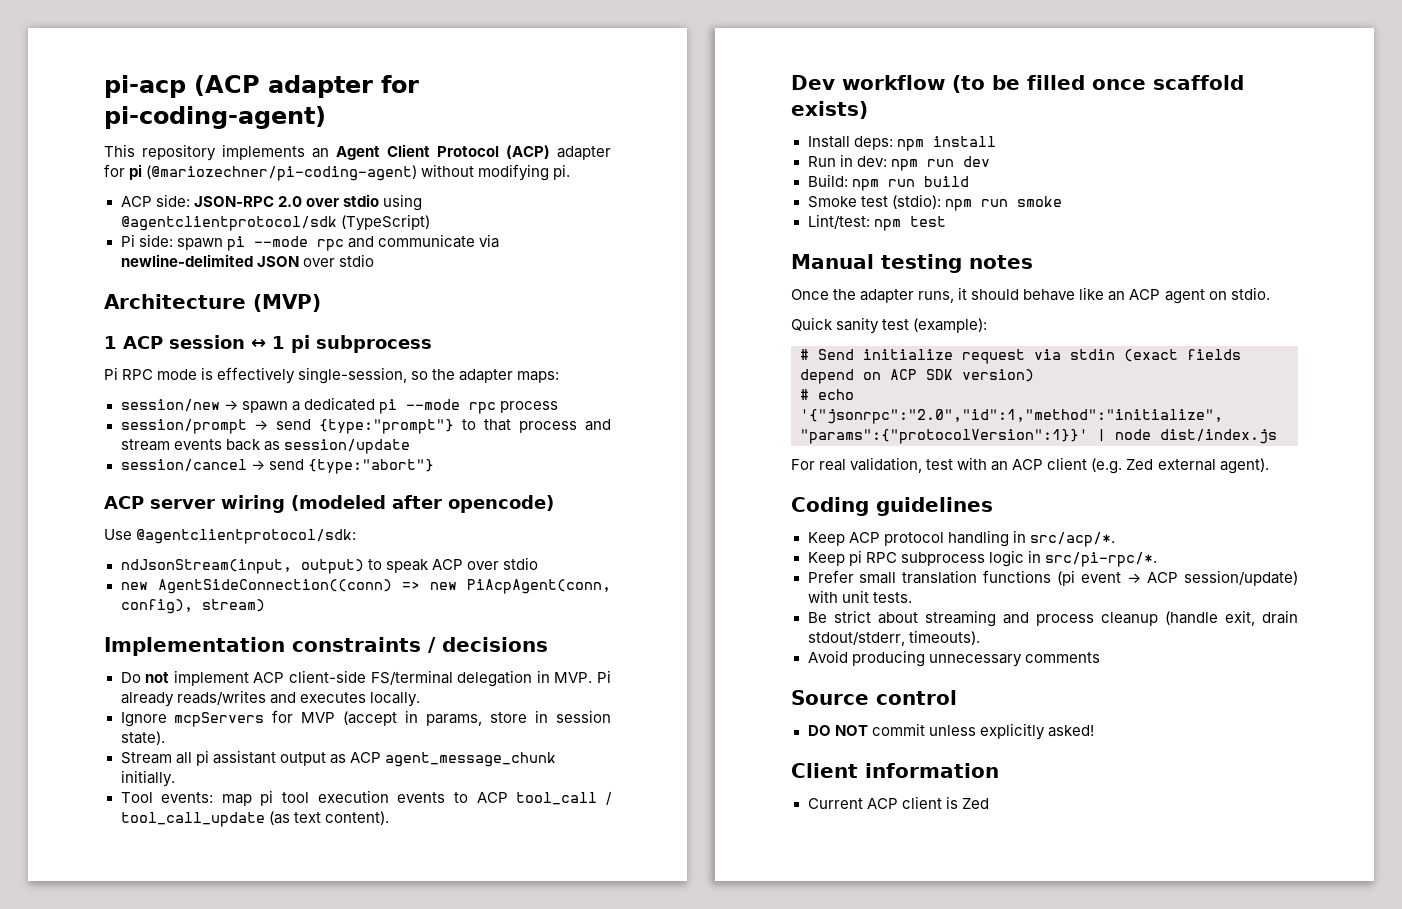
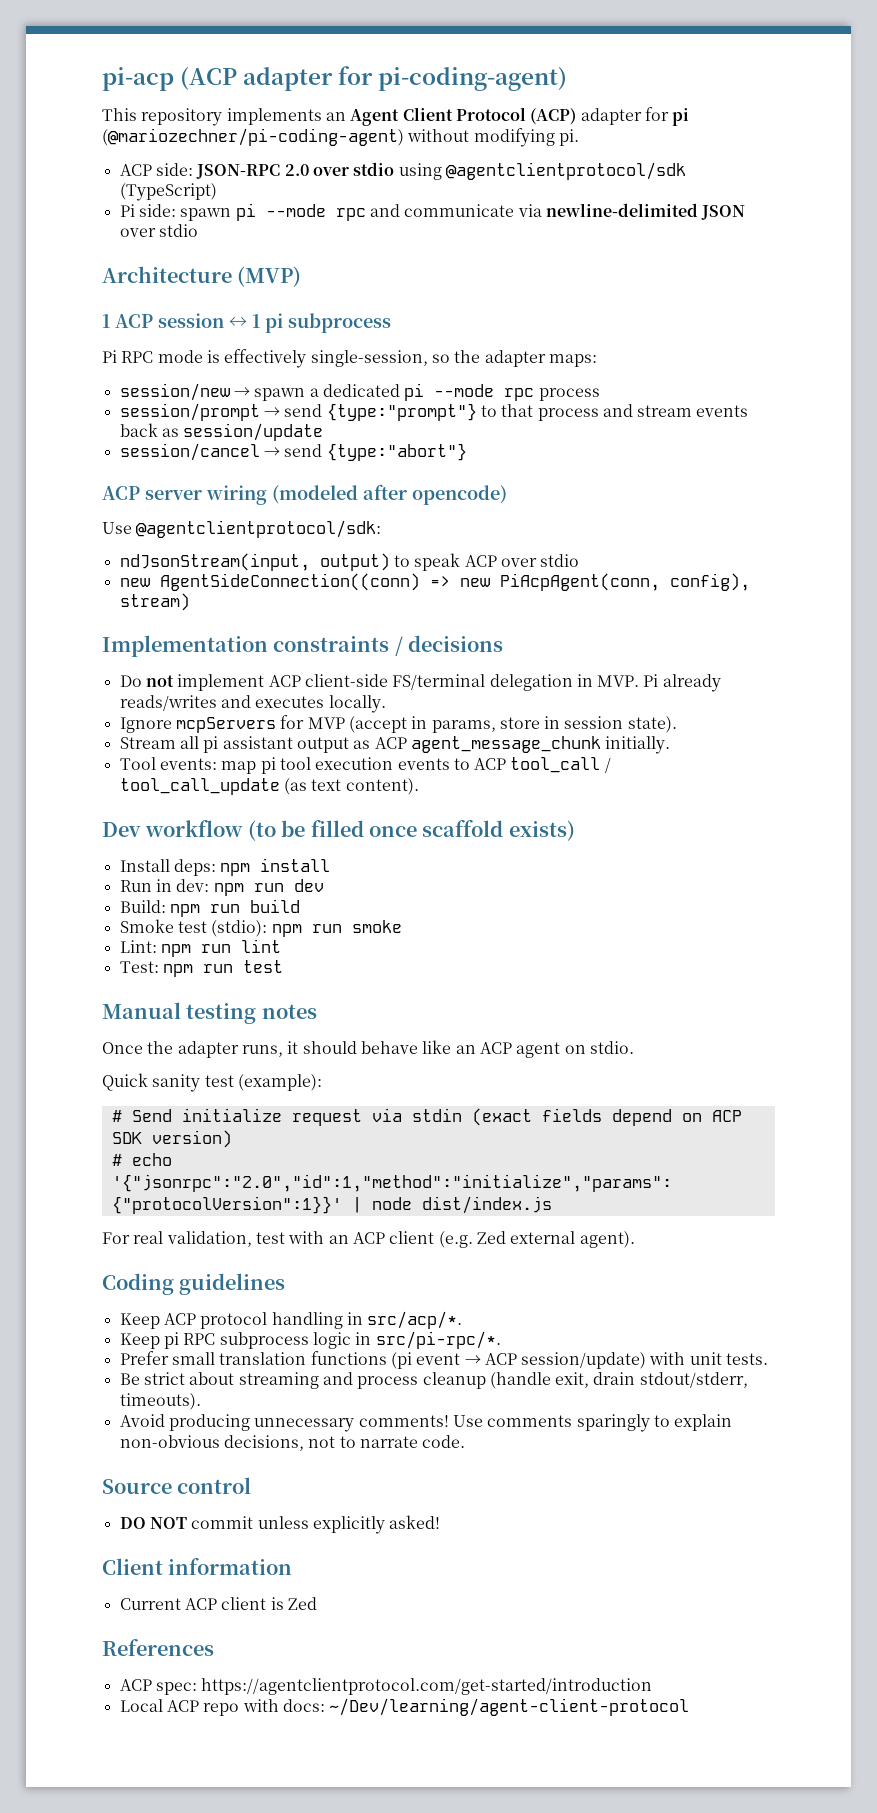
[807,214,901,231] Lint/test: npm -> [119,939,281,957] [119,961,233,977] Lint: npm run lint // Test: npm run
(1022, 660) none -> [358,1415,483,1427] comments! Use
(1100, 657) none -> [576,1414,733,1432] [119,1435,466,1451] sparingly to explain non-obvious decisions, not to narrate code.
(989, 803) none -> [102,1639,214,1656] [119,1678,653,1695] [119,1698,690,1716] // References // ACP spec: https://agentclientprotocol.com/get-started/introduction // Local ACP repo with docs: ~/Dev/learning/agent-client-protocol

